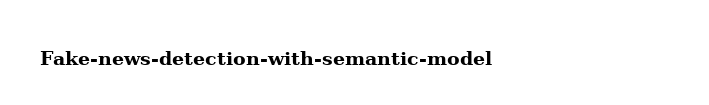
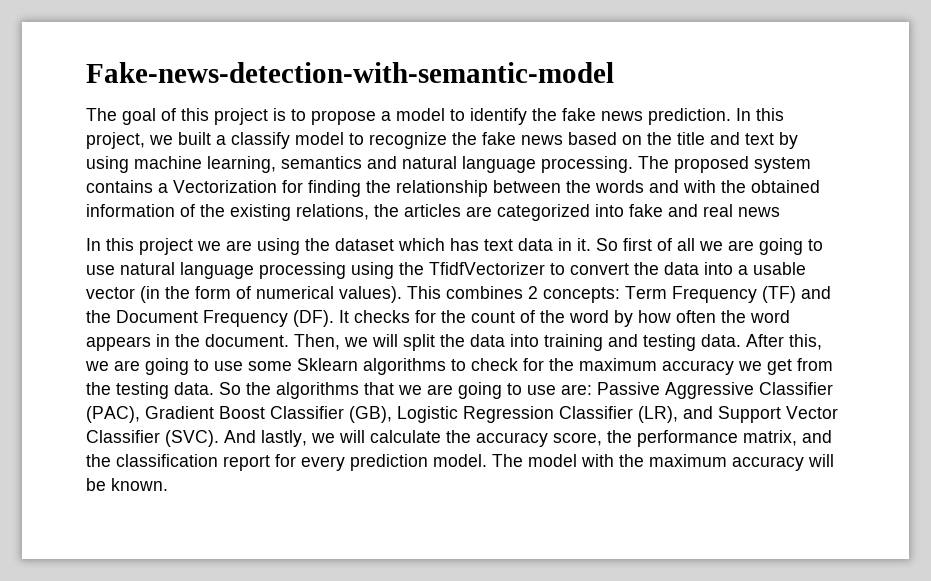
(492, 58) none -> [86,108,784,125] [86,132,798,149] [86,156,811,173] [86,180,820,197] [86,204,780,221] [86,238,823,255] [86,262,806,279] [86,286,831,303] [86,310,790,327] [86,334,822,351] [85,358,833,375] [86,382,833,399] [86,406,838,423] [86,430,832,447] [86,454,834,471] [86,478,168,491] // The goal of this project is to propose a model to identify the fake news prediction. In this project, we built a classify model to recognize the fake news based on the title and text by using machine learning, semantics and natural language processing. The proposed system contains a Vectorization for finding the relationship between the words and with the obtained information of the existing relations, the articles are categorized into fake and real news // In this project we are using the dataset which has text data in it. So first of all we are going to use natural language processing using the TfidfVectorizer to convert the data into a usable vector (in the form of numerical values). This combines 2 concepts: Term Frequency (TF) and the Document Frequency (DF). It checks for the count of the word by how often the word appears in the document. Then, we will split the data into training and testing data. After this, we are going to use some Sklearn algorithms to check for the maximum accuracy we get from the testing data. So the algorithms that we are going to use are: Passive Aggressive Classifier (PAC), Gradient Boost Classifier (GB), Logistic Regression Classifier (LR), and Support Vector Classifier (SVC). And lastly, we will calculate the accuracy score, the performance matrix, and the classification report for every prediction model. The model with the maximum accuracy will be known.

